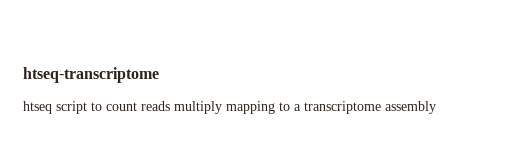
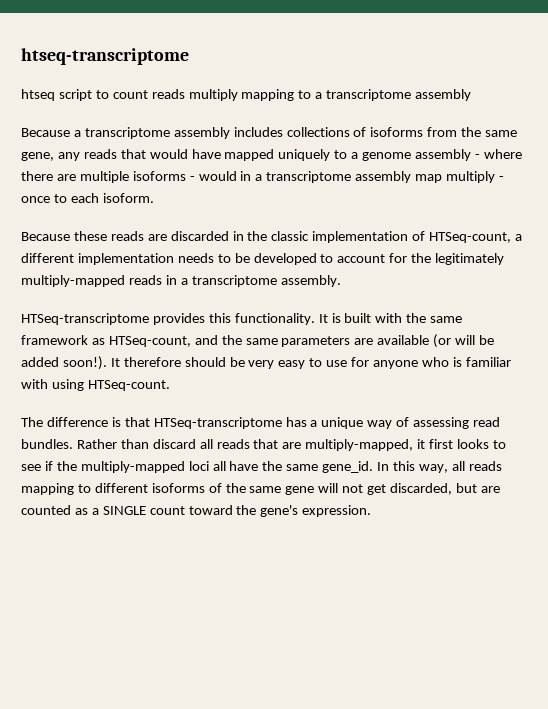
(436, 107) none -> [21,127,518,139] [21,149,522,161] [21,171,504,183] [21,193,154,203] [21,231,523,243] [21,253,505,265] [21,275,341,287] [21,313,463,325] [21,334,495,348] [21,356,511,370] [21,379,170,391] [21,417,501,429] [21,439,506,451] [21,461,502,473] [21,483,500,495] [21,505,372,517] // Because a transcriptome assembly includes collections of isoforms from the same gene, any reads that would have mapped uniquely to a genome assembly - where there are multiple isoforms - would in a transcriptome assembly map multiply - once to each isoform. // Because these reads are discarded in the classic implementation of HTSeq-count, a different implementation needs to be developed to account for the legitimately multiply-mapped reads in a transcriptome assembly. // HTSeq-transcriptome provides this functionality. It is built with the same framework as HTSeq-count, and the same parameters are available (or will be added soon!). It therefore should be very easy to use for anyone who is familiar with using HTSeq-count. // The difference is that HTSeq-transcriptome has a unique way of assessing read bundles. Rather than discard all reads that are multiply-mapped, it first looks to see if the multiply-mapped loci all have the same gene_id. In this way, all reads mapping to different isoforms of the same gene will not get discarded, but are counted as a SINGLE count toward the gene's expression.

